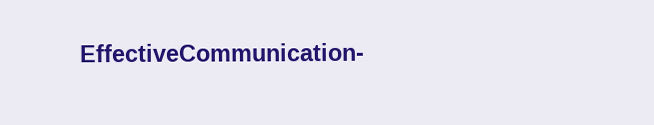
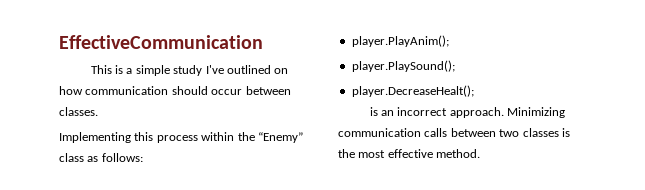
[79,42,364,63] EffectiveCommunication- -> [59,35,263,49] [90,65,289,76] [59,86,291,95] [59,107,98,116] [59,132,303,143] [59,153,143,162] [351,35,449,47] [351,60,455,72] [351,85,474,97] [369,107,566,118] [338,128,570,137] [338,149,481,158] EffectiveCommunication // This is a simple study I've outlined on how communication should occur between classes. // Implementing this process within the “Enemy” class as follows: // player.PlayAnim(); // player.PlaySound(); // player.DecreaseHealt(); // is an incorrect approach. Minimizing communication calls between two classes is the most effective method.

